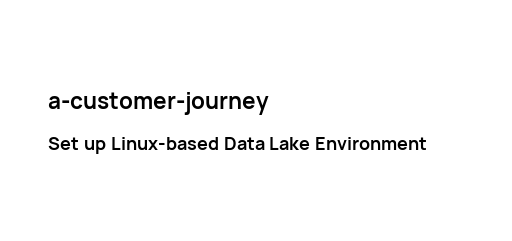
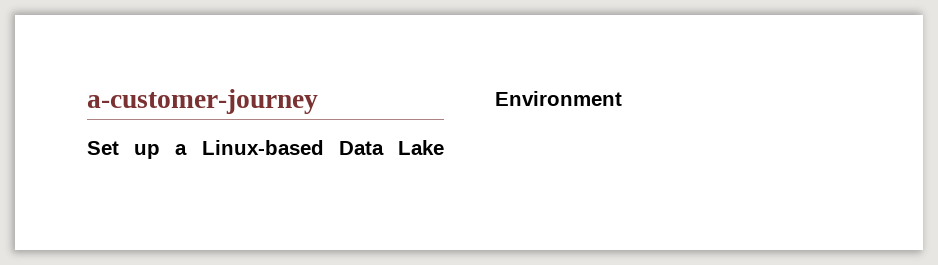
(106, 147) none -> [175,144,188,155] a

